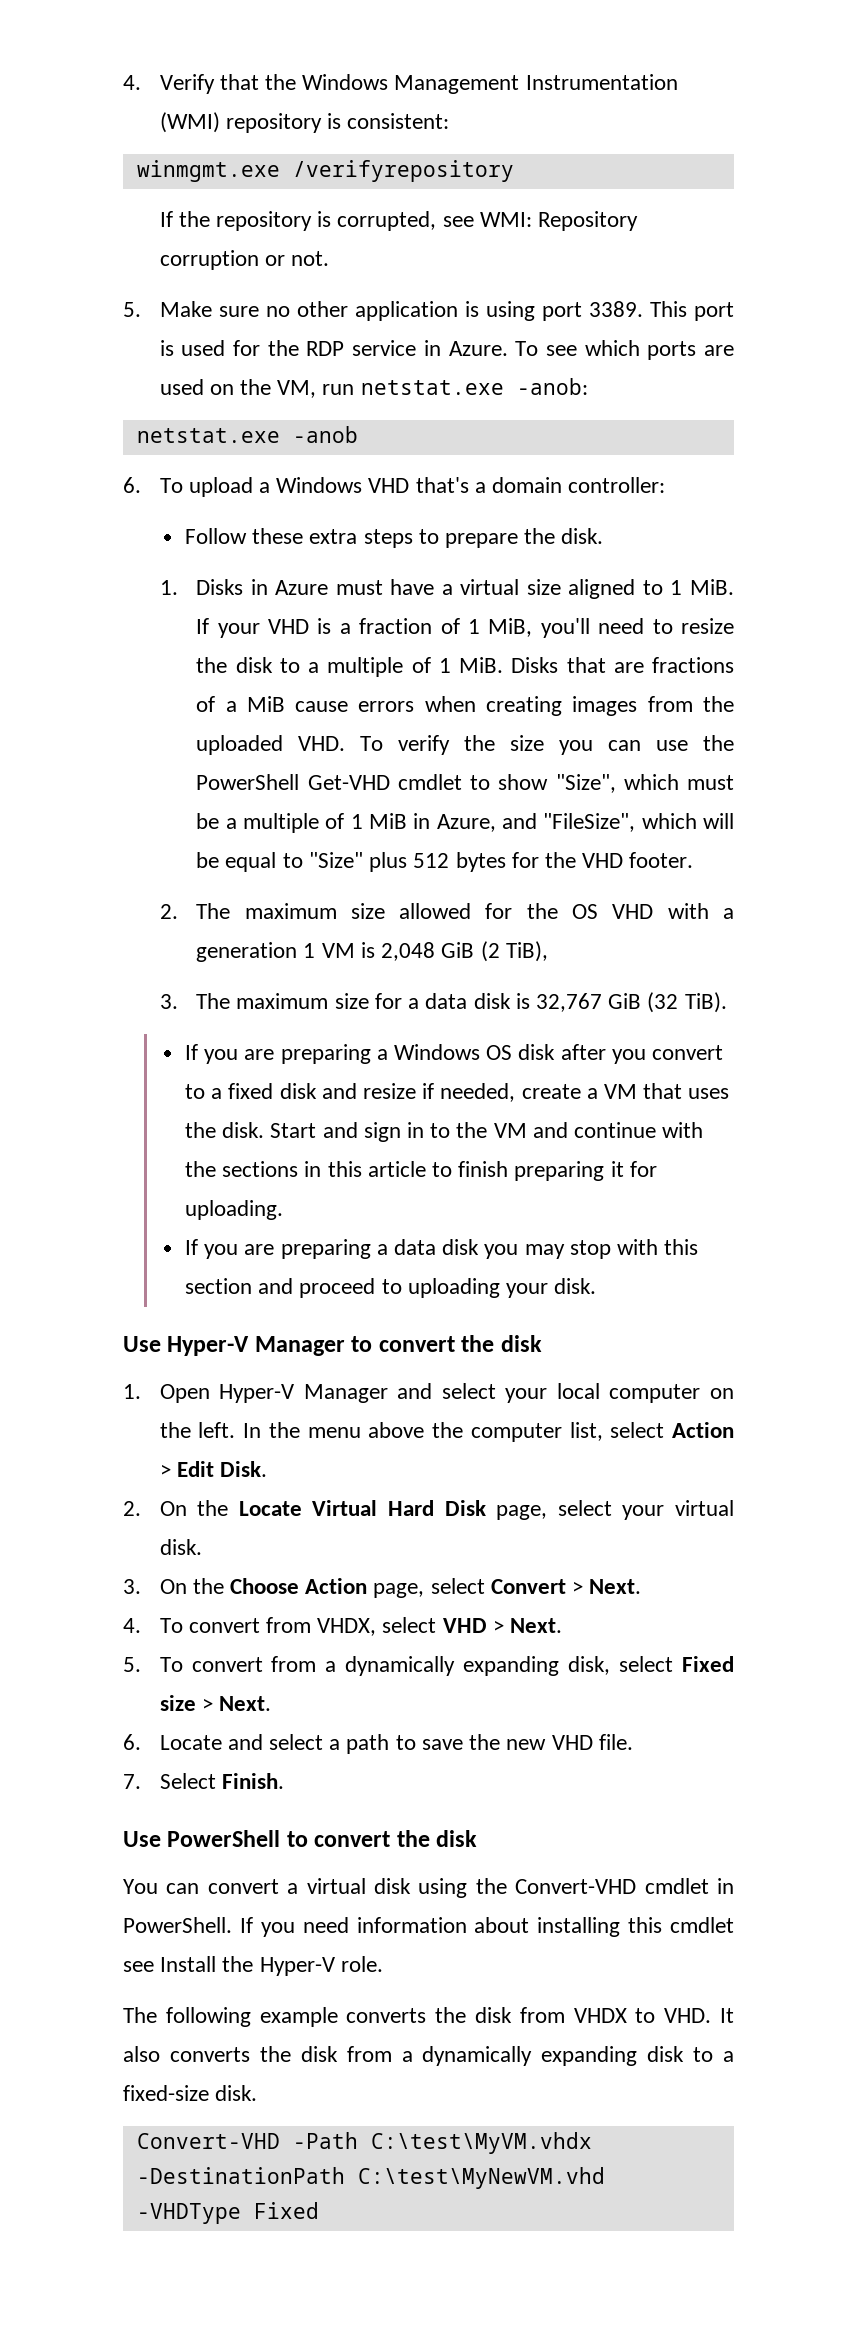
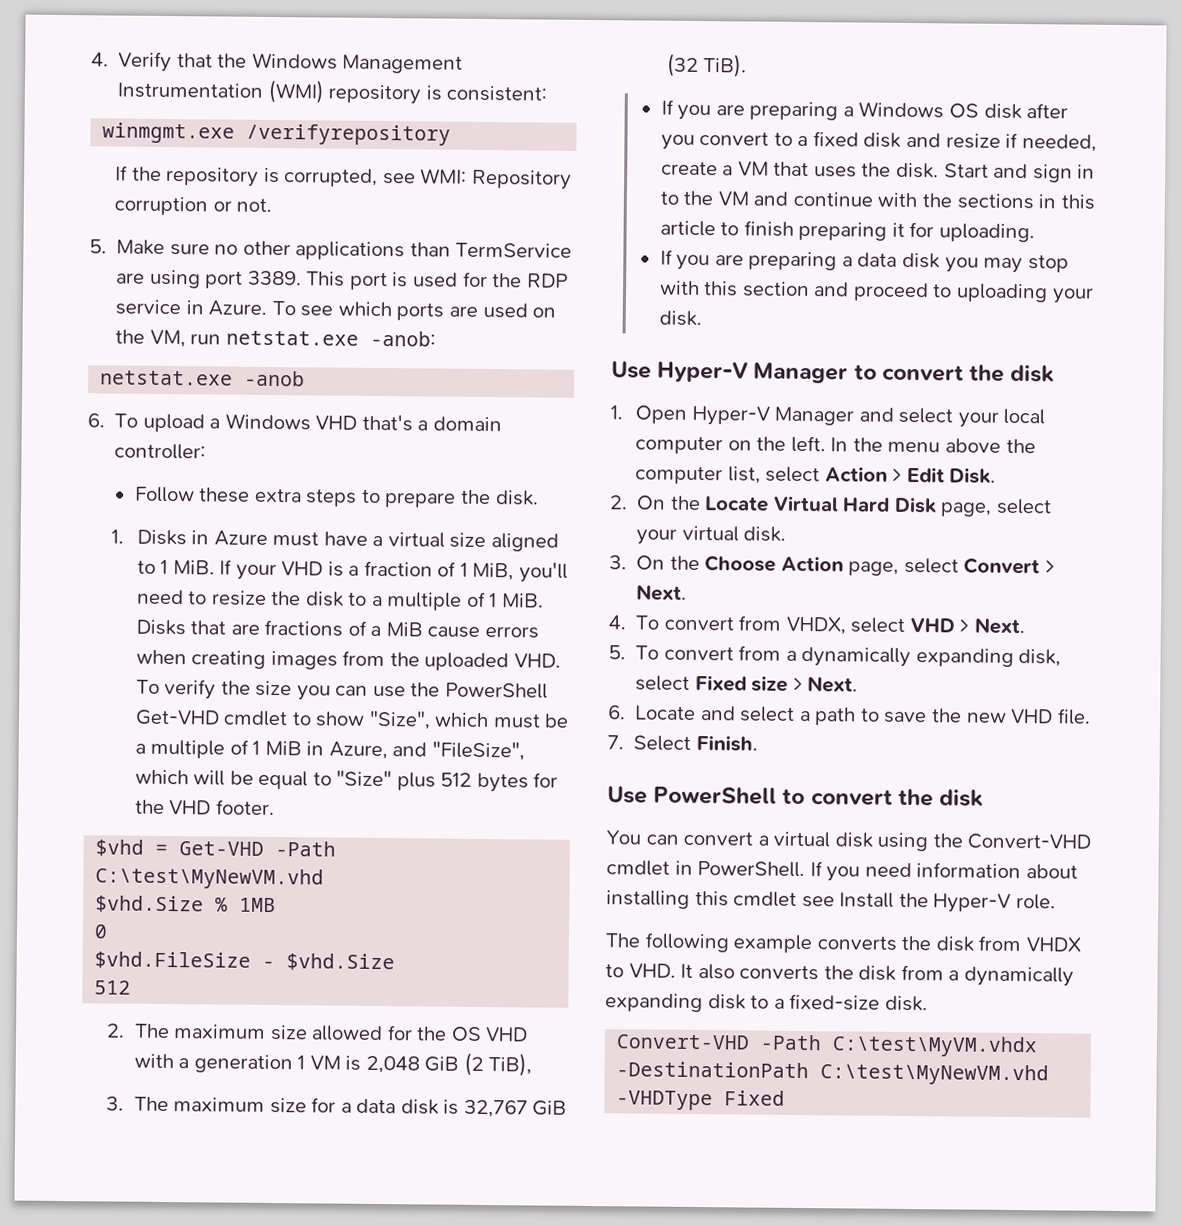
[354,301,479,321] application is -> [295,241,573,261] [116,272,146,284] applications than TermService are
(694, 860) none -> [95,839,337,857] [95,867,325,890] [95,895,277,914] [94,924,109,939] [94,951,396,972] [94,980,132,995] // $vhd = Get-VHD -Path C:\test\MyNewVM.vhd // $vhd.Size % 1MB // 0 // $vhd.FileSize - $vhd.Size // 512

